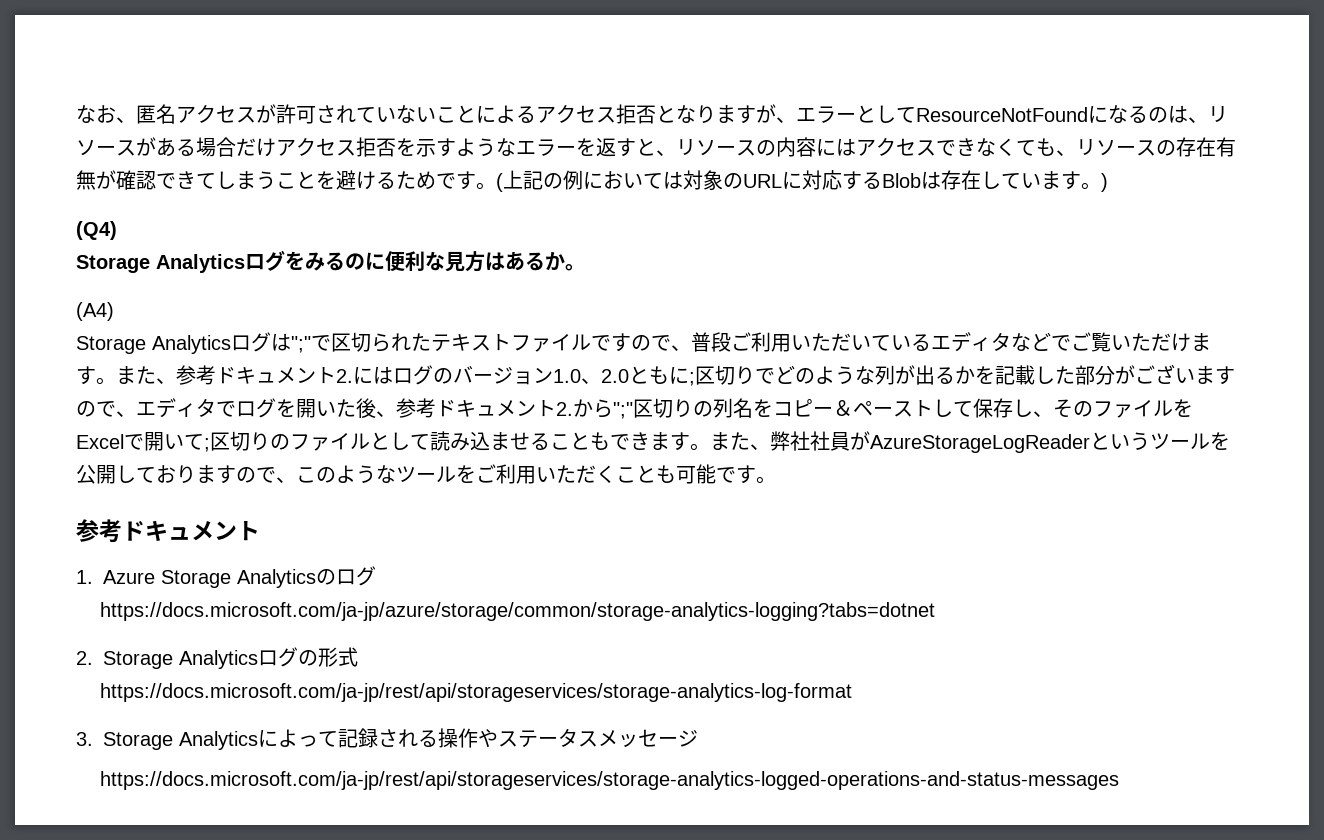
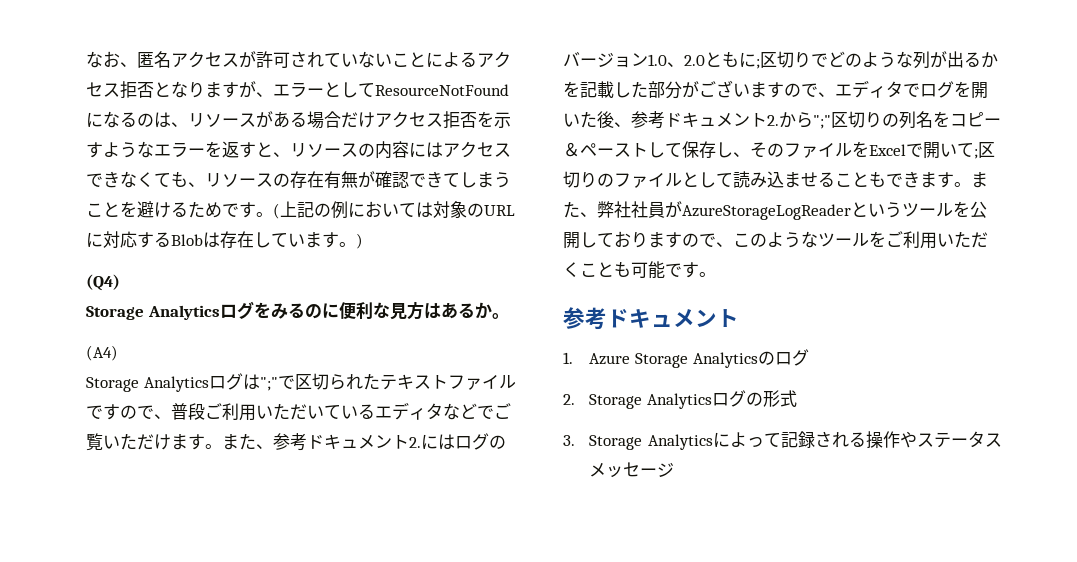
[100,602,936,621] // https://docs.microsoft.com/ja-jp/azure/storage/common/storage-analytics-logging?tabs=dotnet -> (809, 357) none
[100,683,853,702] // https://docs.microsoft.com/ja-jp/rest/api/storageservices/storage-analytics-log-format -> (797, 398) none
[100,771,1120,790] // https://docs.microsoft.com/ja-jp/rest/api/storageservices/storage-analytics-logged-operations-and-status-messages -> (675, 469) none

